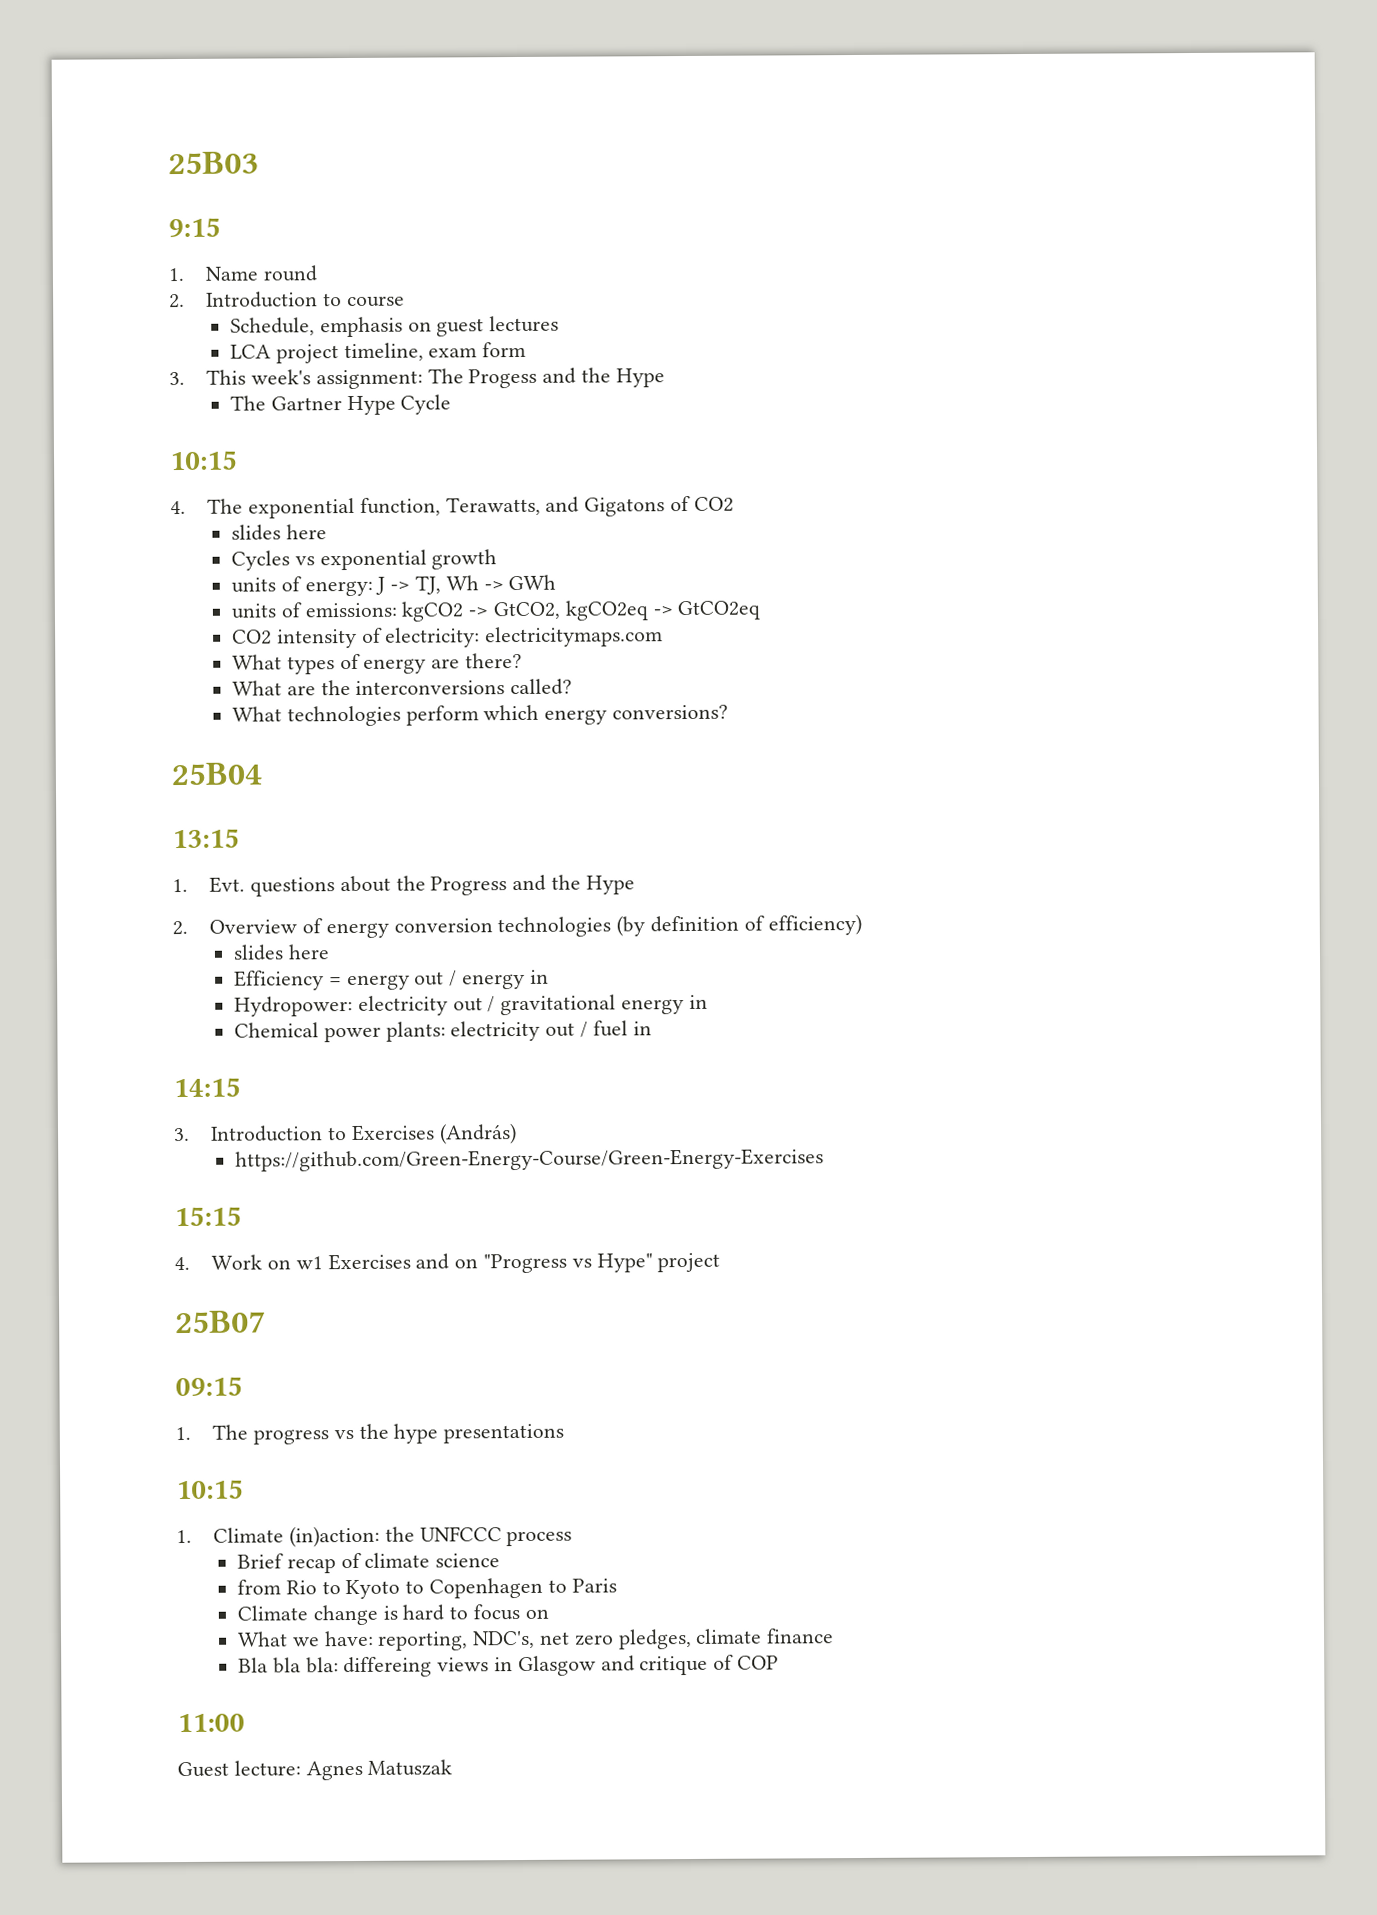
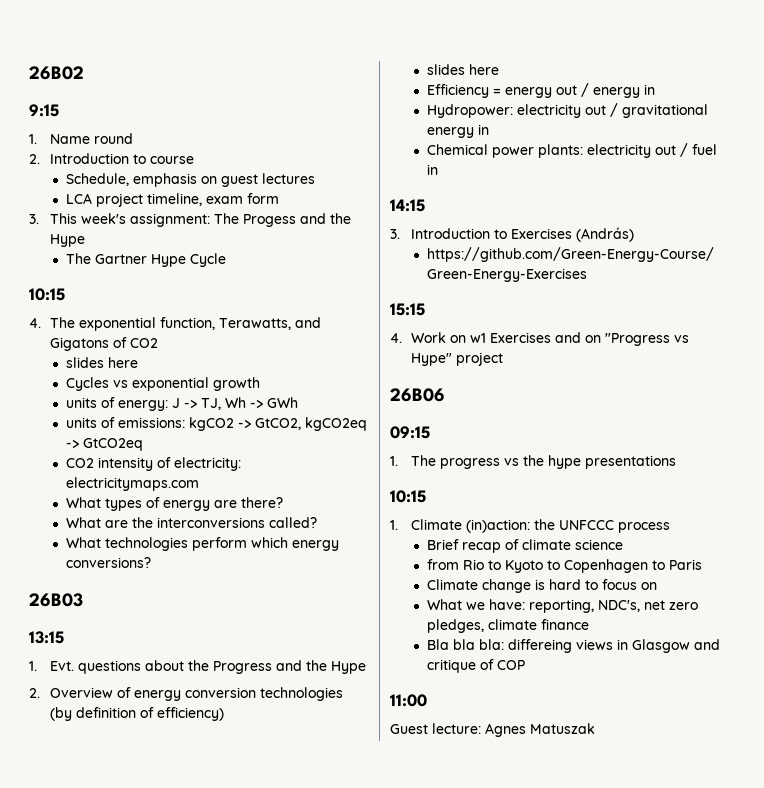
[168,151,259,175] 25B03 -> [29,66,84,80] 26B02
[171,762,262,786] 25B04 -> [29,593,83,607] 26B03
[175,1310,266,1334] 25B07 -> [390,388,445,402] 26B06

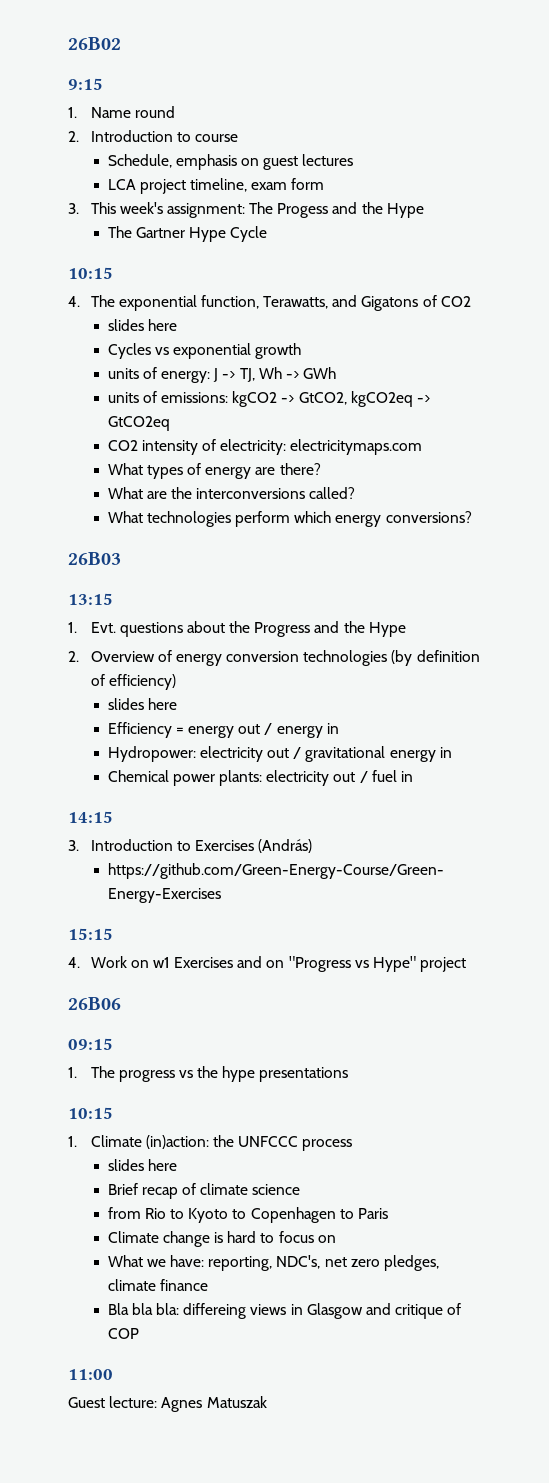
(671, 527) none -> [107,1159,177,1171] // slides here

